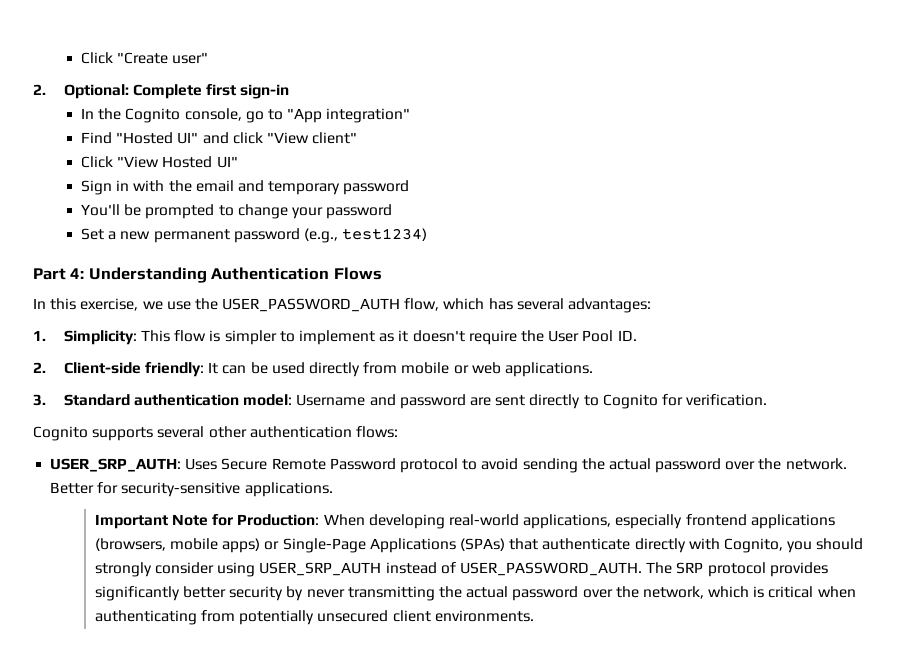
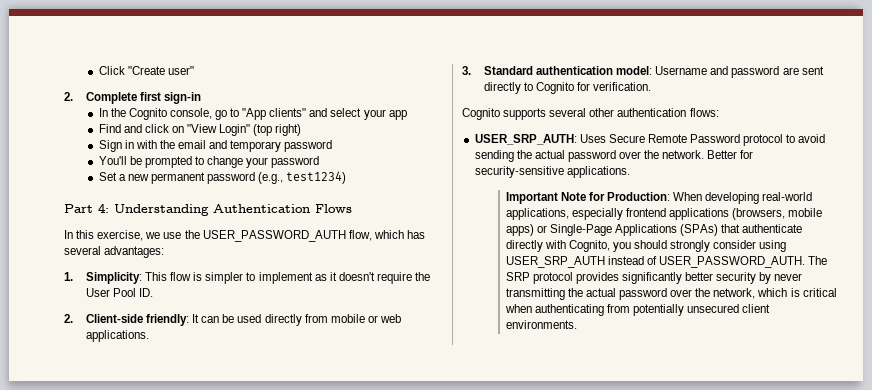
[63,84,129,99] Optional: -> (73, 96) none
[326,108,411,123] [80,132,358,144] [80,156,238,168] integration" // Find "Hosted UI" and click "View client" // Click "View Hosted UI" -> [269,108,407,120] [98,124,302,136] clients" and select your app // Find and click on "View Login" (top right)

